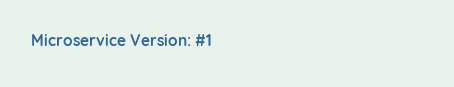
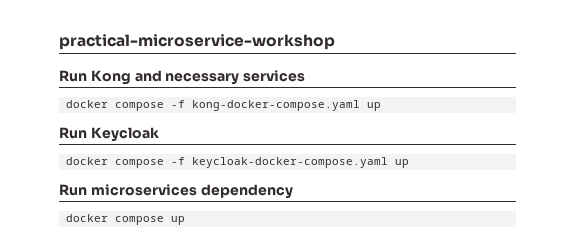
[31,34,213,46] Microservice Version: #1 -> [59,34,335,50] [59,70,306,85] [65,100,381,111] [59,127,159,142] [65,157,409,168] [59,184,293,199] [65,214,185,225] practical-microservice-workshop // Run Kong and necessary services // docker compose -f kong-docker-compose.yaml up // Run Keycloak // docker compose -f keycloak-docker-compose.yaml up // Run microservices dependency // docker compose up

